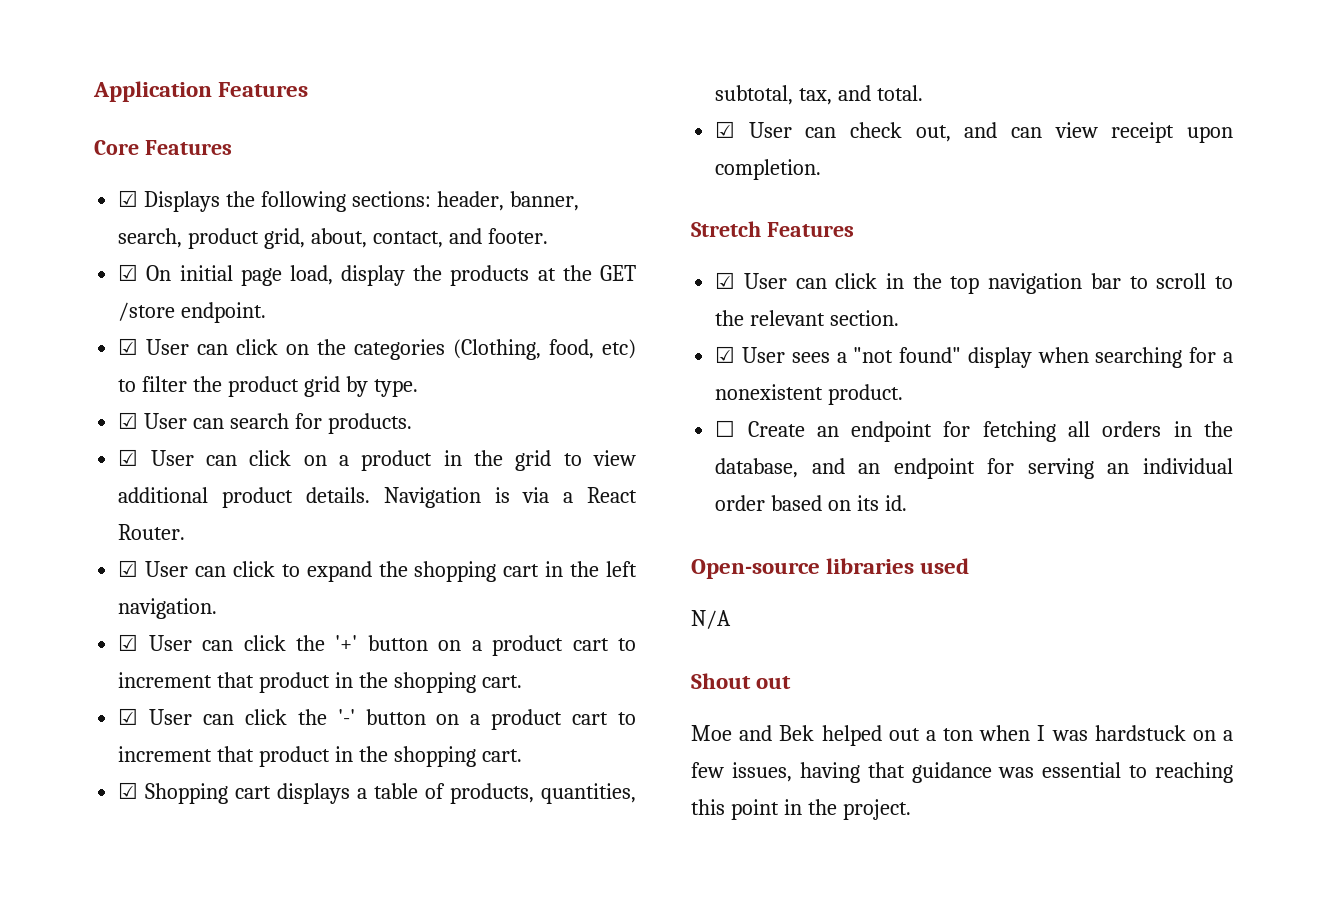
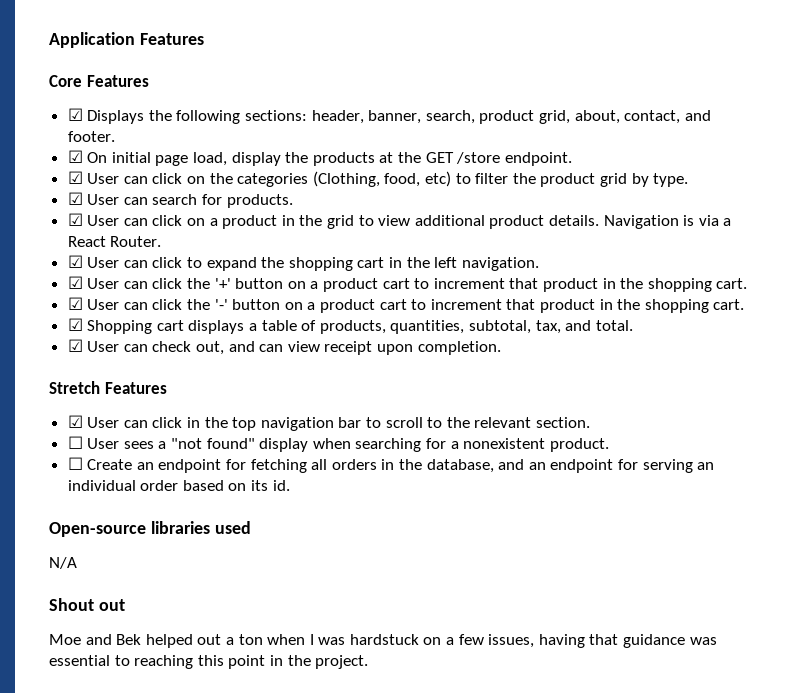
[715,346,736,363] ☑ -> [67,436,83,449] ☐

